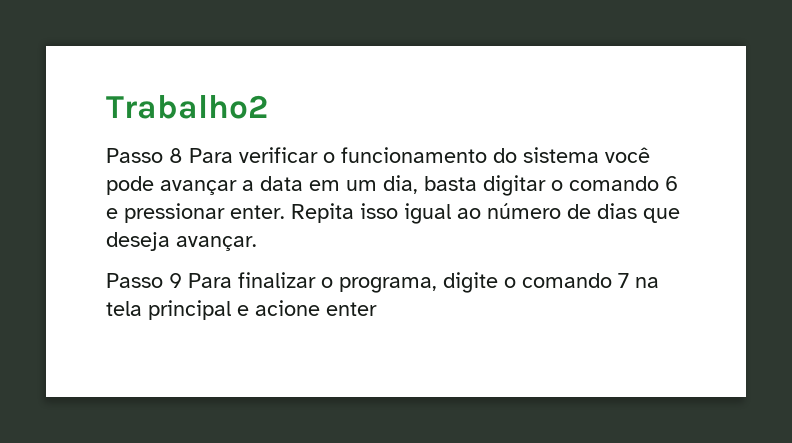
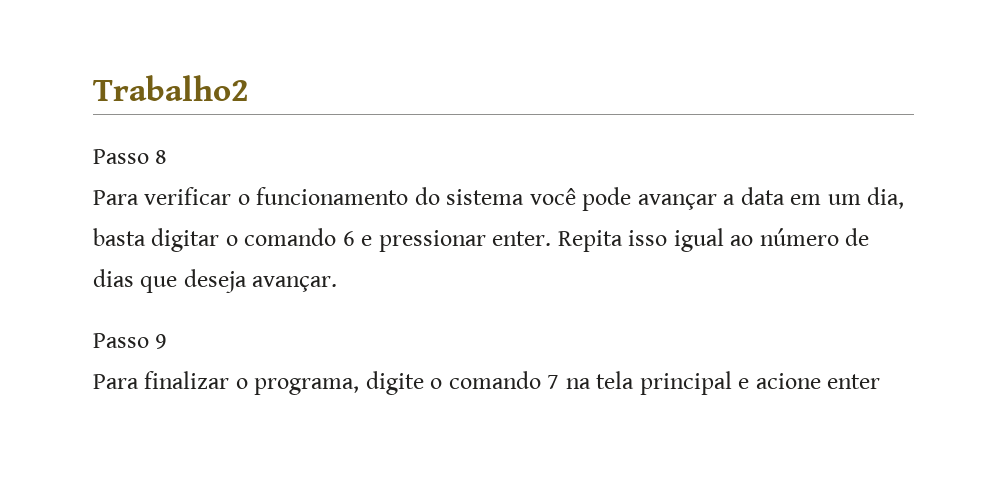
(183, 155) none -> (168, 157) //
(182, 280) none -> (168, 341) //

